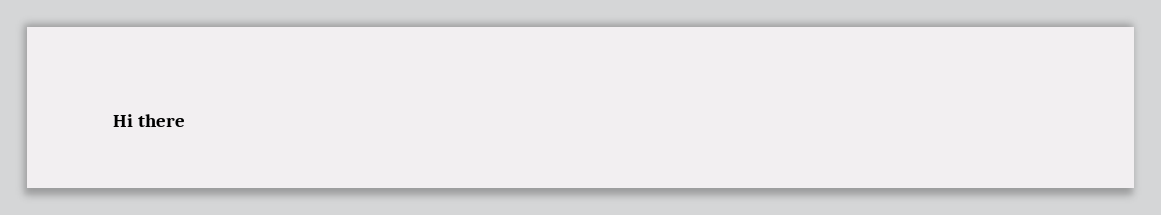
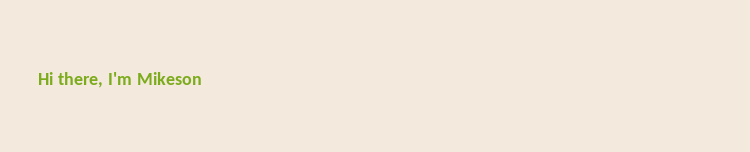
[137,114,185,127] there -> [57,72,202,88] there, I'm Mikeson

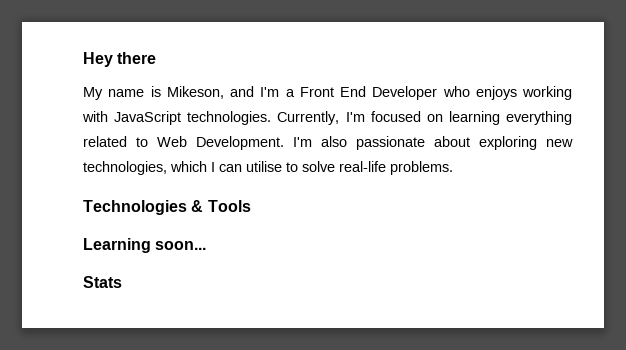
[38,72,202,88] Hi there, I'm Mikeson -> [83,52,157,67] [83,86,572,100] [82,111,572,125] [83,136,573,150] [83,161,453,175] [83,200,251,215] [83,238,207,253] [83,276,122,288] Hey there // My name is Mikeson, and I'm a Front End Developer who enjoys working with JavaScript technologies. Currently, I'm focused on learning everything related to Web Development. I'm also passionate about exploring new technologies, which I can utilise to solve real-life problems. // Technologies & Tools // Learning soon... // Stats

